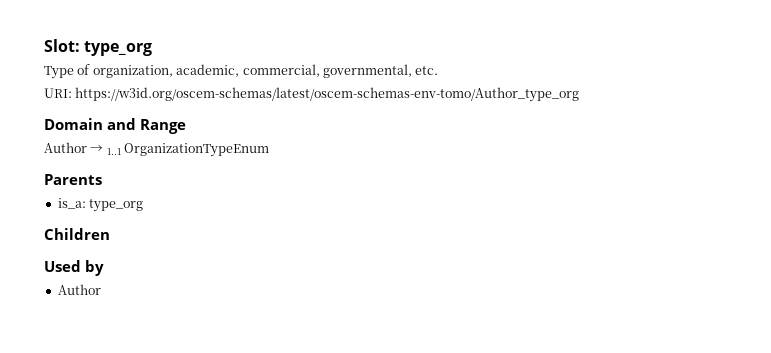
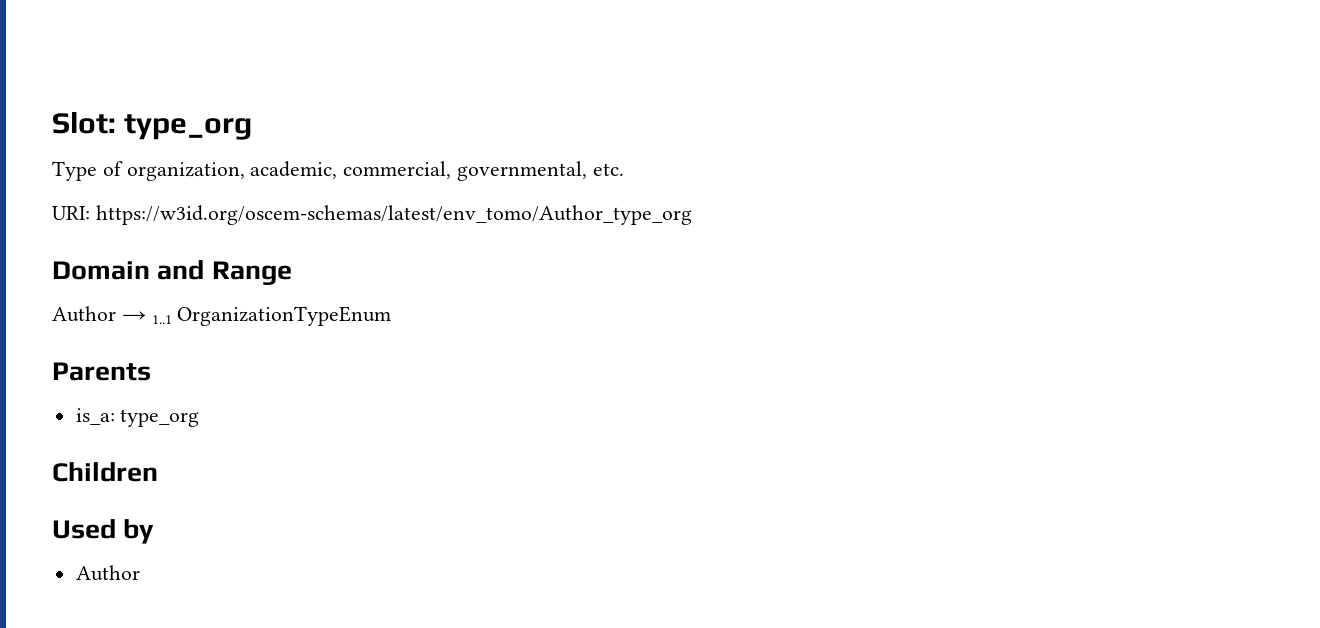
[75,87,580,102] https://w3id.org/oscem-schemas/latest/oscem-schemas-env-tomo/Author_type_org -> [95,205,692,225] https://w3id.org/oscem-schemas/latest/env_tomo/Author_type_org

